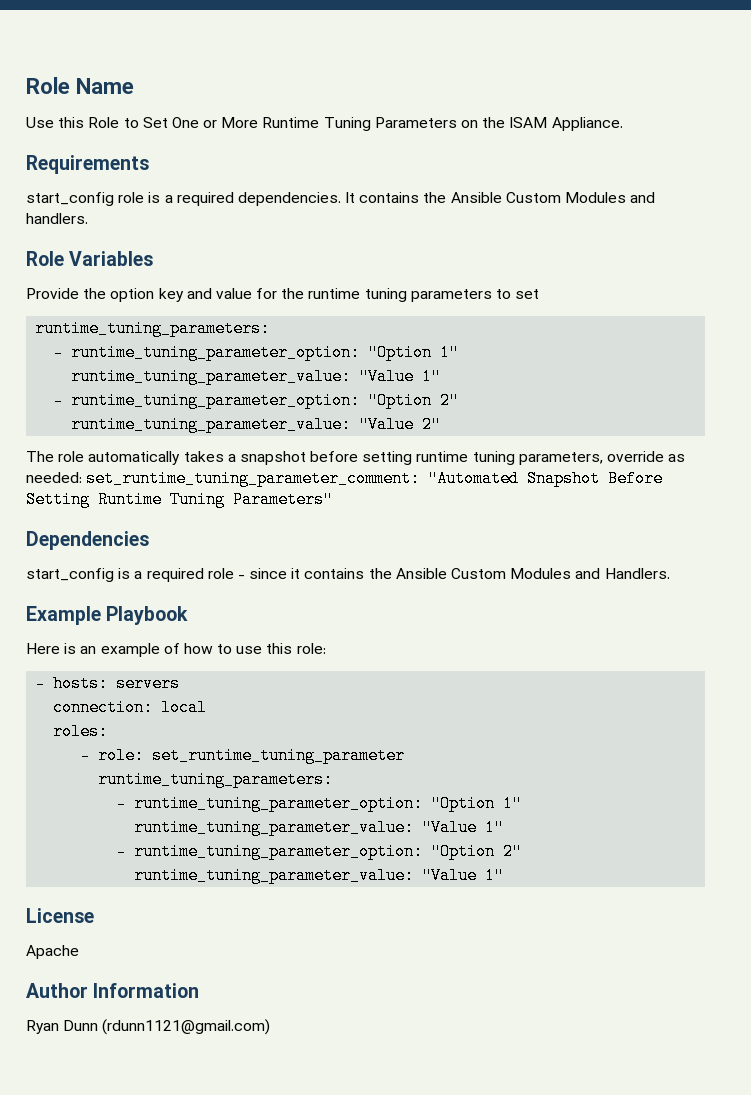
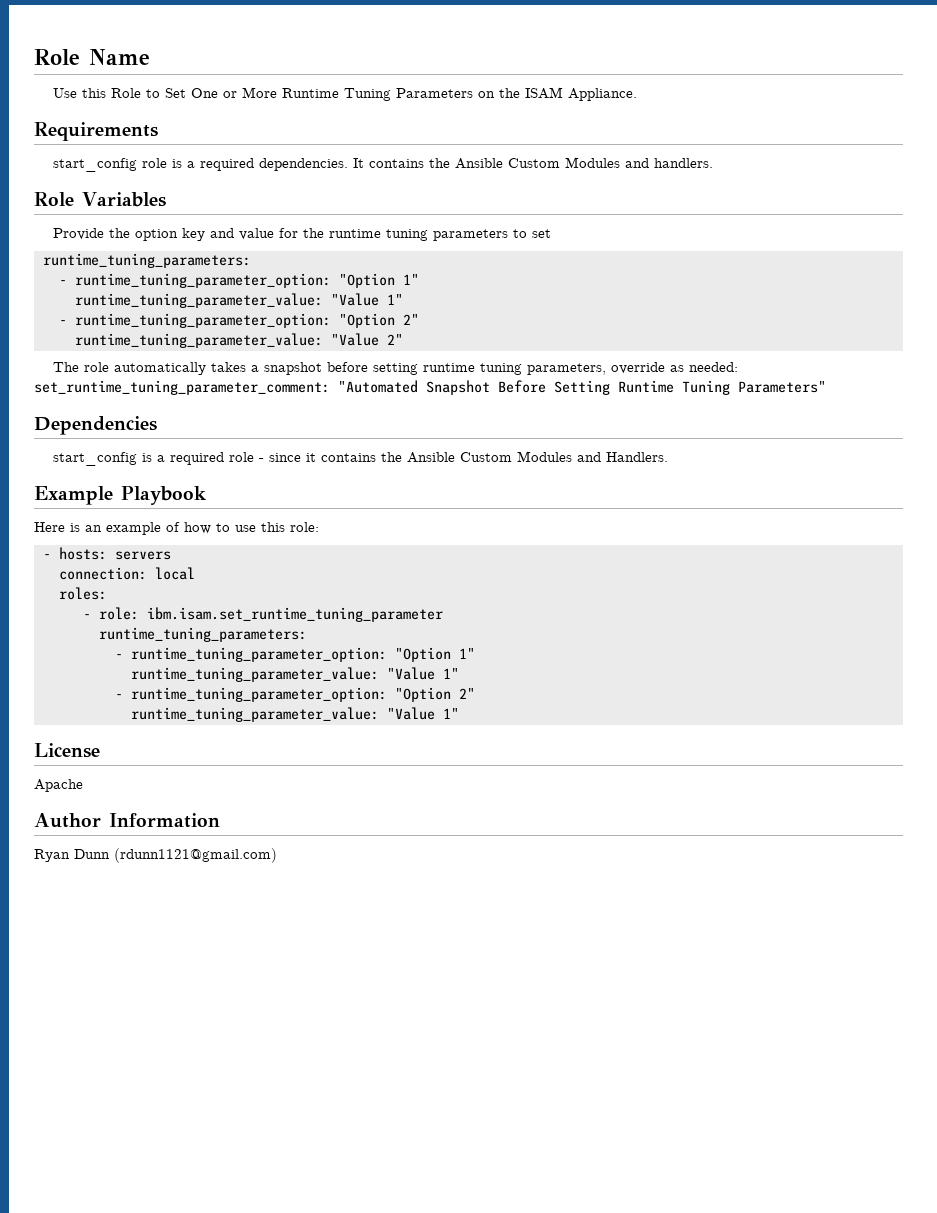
[152,747,406,764] set_runtime_tuning_parameter -> [146,607,443,622] ibm.isam.set_runtime_tuning_parameter

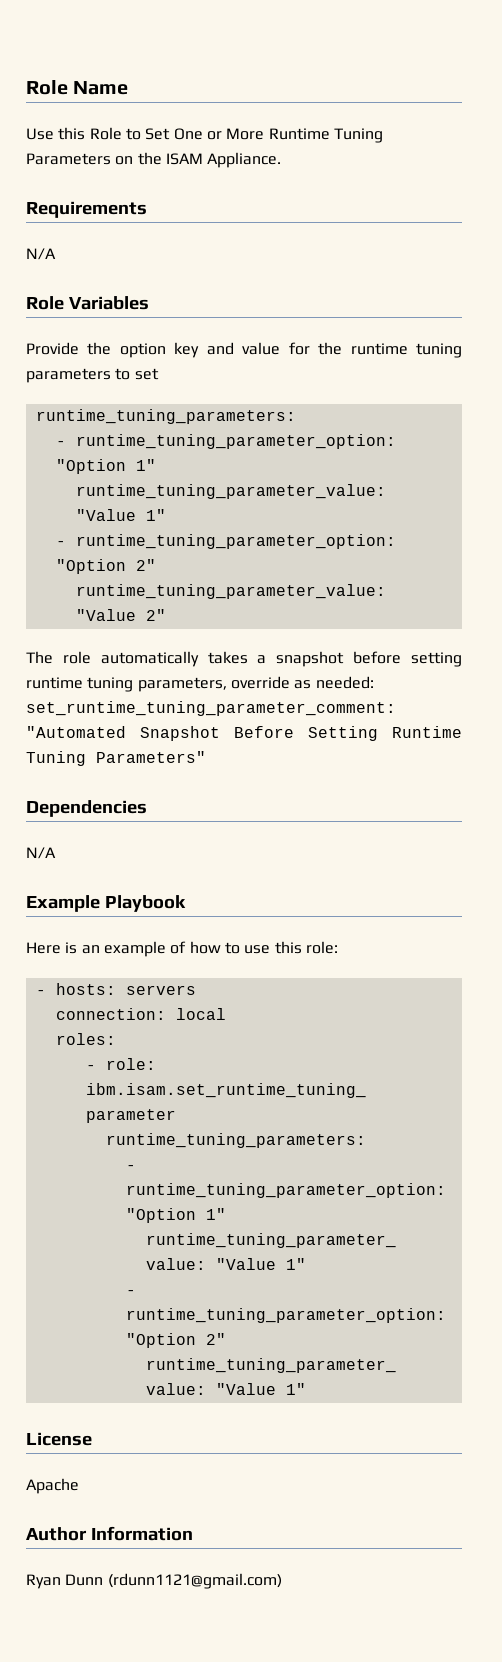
[53,157,714,172] start_config role is a required dependencies. It contains the Ansible Custom Modules and handlers. -> [26,248,56,260] N/A
[53,451,669,466] start_config is a required role - since it contains the Ansible Custom Modules and Handlers. -> [26,847,56,859] N/A

